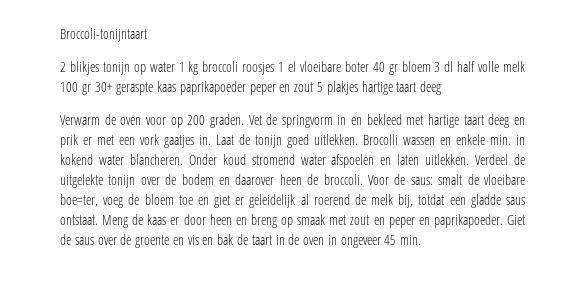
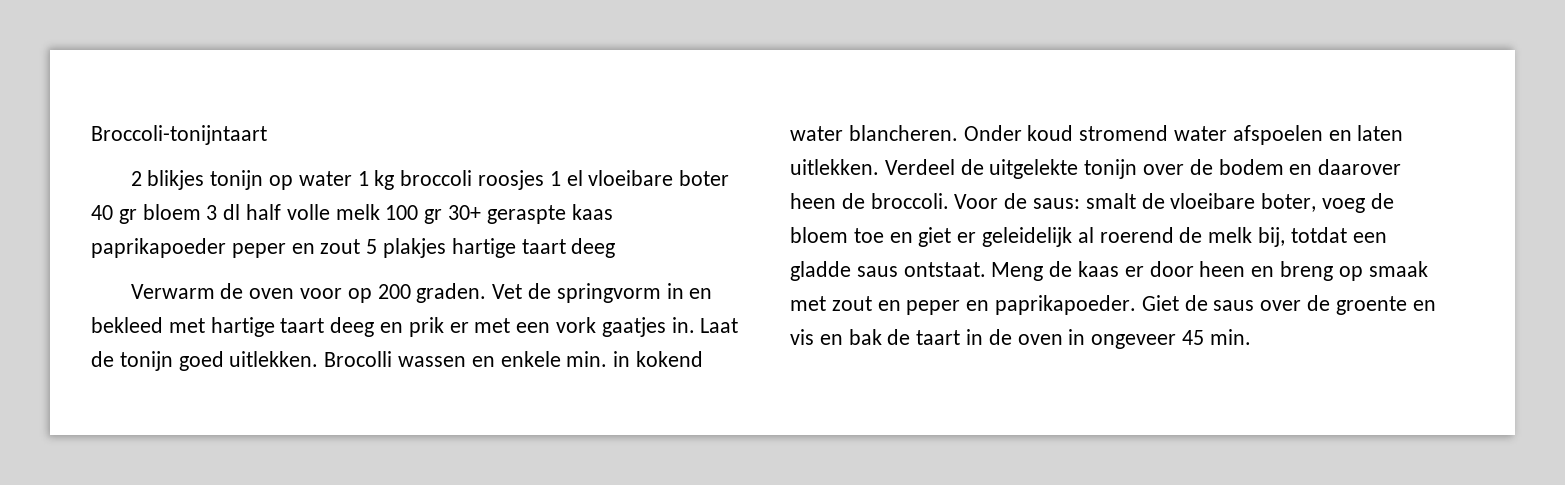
[60,194,98,207] boe=ter, -> [1261,193,1317,212] boter,

